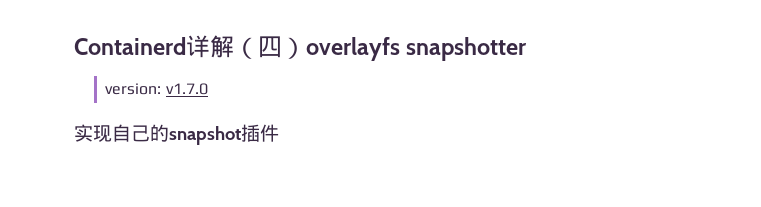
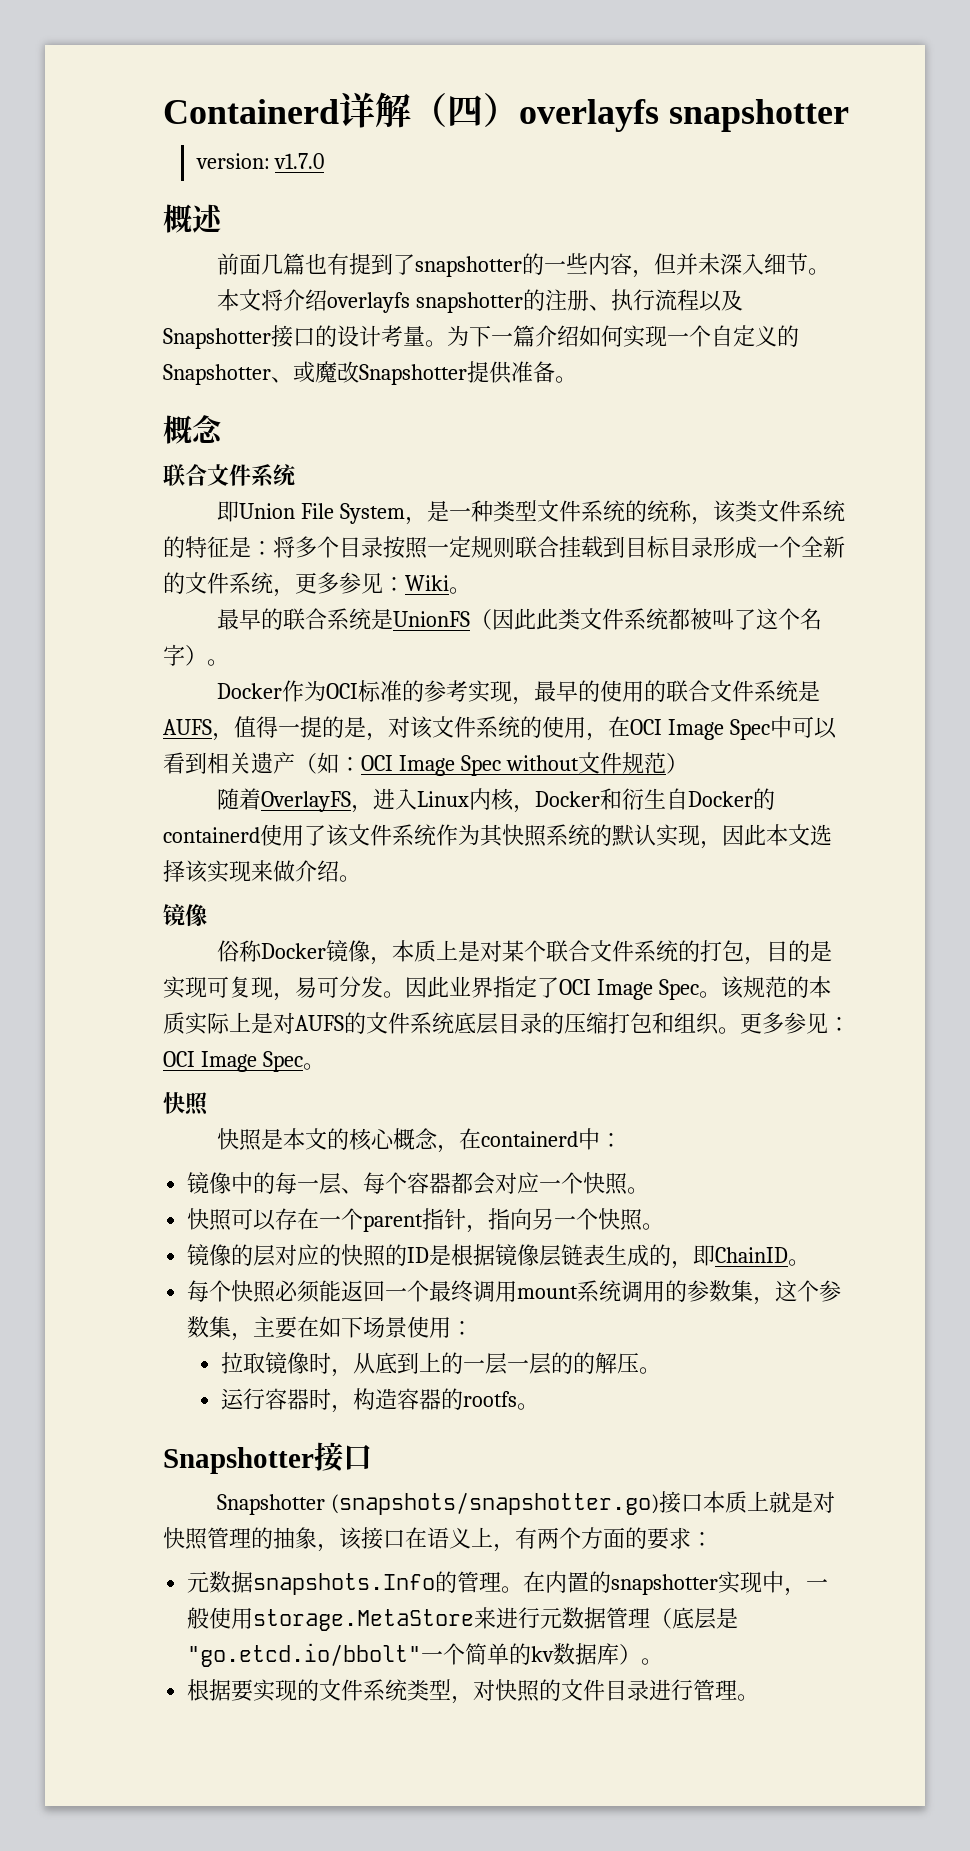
[74,124,279,145] 实现自己的snapshot插件 -> [163,204,223,233] [217,253,831,278] [217,289,744,313] [163,325,799,349] [163,361,577,385] [163,415,223,444] [163,464,296,487] [217,500,846,525] [163,536,845,559] [163,572,471,597] [217,608,823,630] [163,644,229,666] [217,680,821,705] [163,716,837,741] [163,752,688,776] [217,788,776,813] [163,824,832,849] [163,860,361,883] [163,904,207,927] [217,940,833,965] [163,976,831,1001] [163,1012,850,1035] [163,1051,325,1072] [163,1092,209,1116] [217,1128,623,1153] [187,1172,650,1195] [187,1208,665,1233] [187,1244,811,1269] [187,1280,842,1305] [187,1316,474,1341] [220,1352,661,1377] [220,1388,539,1413] [163,1442,372,1474] [217,1491,836,1515] [163,1527,713,1552] [187,1571,829,1596] [187,1607,739,1631] [187,1643,664,1667] [187,1679,760,1704] 概述 // 前面几篇也有提到了snapshotter的一些内容，但并未深入细节。 // 本文将介绍overlayfs snapshotter的注册、执行流程以及Snapshotter接口的设计考量。为下一篇介绍如何实现一个自定义的Snapshotter、或魔改Snapshotter提供准备。 // 概念 // 联合文件系统 // 即Union File System，是一种类型文件系统的统称，该类文件系统的特征是：将多个目录按照一定规则联合挂载到目标目录形成一个全新的文件系统，更多参见：Wiki。 // 最早的联合系统是UnionFS（因此此类文件系统都被叫了这个名字）。 // Docker作为OCI标准的参考实现，最早的使用的联合文件系统是AUFS，值得一提的是，对该文件系统的使用，在OCI Image Spec中可以看到相关遗产（如：OCI Image Spec without文件规范） // 随着OverlayFS，进入Linux内核，Docker和衍生自Docker的containerd使用了该文件系统作为其快照系统的默认实现，因此本文选择该实现来做介绍。 // 镜像 // 俗称Docker镜像，本质上是对某个联合文件系统的打包，目的是实现可复现，易可分发。因此业界指定了OCI Image Spec。该规范的本质实际上是对AUFS的文件系统底层目录的压缩打包和组织。更多参见：OCI Image Spec。 // 快照 // 快照是本文的核心概念，在containerd中： // 镜像中的每一层、每个容器都会对应一个快照。 // 快照可以存在一个parent指针，指向另一个快照。 // 镜像的层对应的快照的ID是根据镜像层链表生成的，即ChainID。 // 每个快照必须能返回一个最终调用mount系统调用的参数集，这个参数集，主要在如下场景使用： // 拉取镜像时，从底到上的一层一层的的解压。 // 运行容器时，构造容器的rootfs。 // Snapshotter接口 // Snapshotter (snapshots/snapshotter.go)接口本质上就是对快照管理的抽象，该接口在语义上，有两个方面的要求： // 元数据snapshots.Info的管理。在内置的snapshotter实现中，一般使用storage.MetaStore来进行元数据管理（底层是"go.etcd.io/bbolt"一个简单的kv数据库）。 // 根据要实现的文件系统类型，对快照的文件目录进行管理。

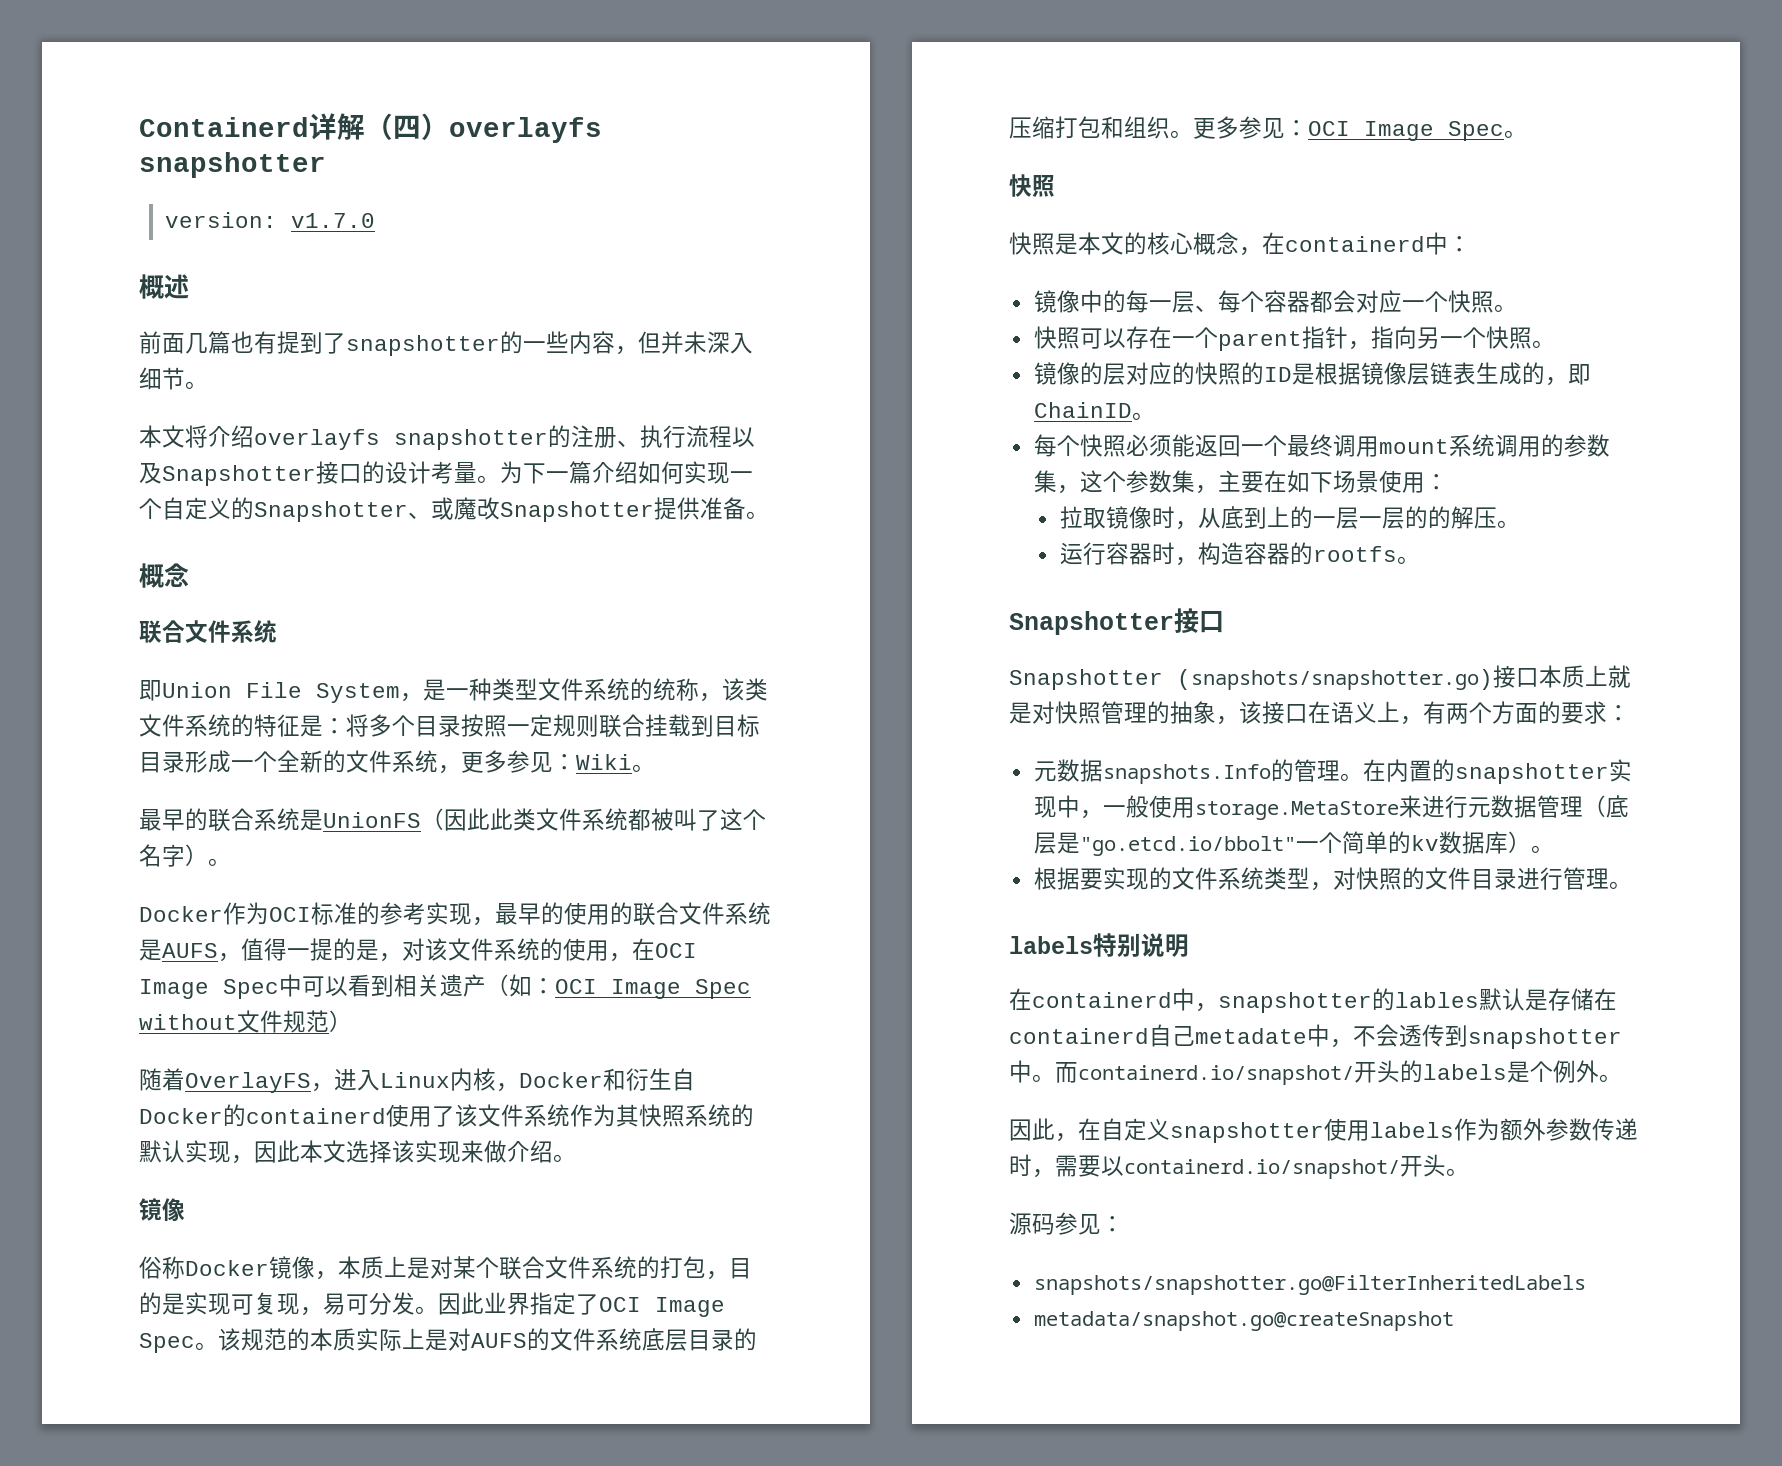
(760, 1697) none -> [1009,933,1189,957] [1009,988,1617,1013] [1009,1024,1622,1049] [1009,1060,1622,1085] [1009,1118,1638,1143] [1009,1154,1469,1179] [1009,1212,1124,1235] [1033,1275,1586,1295] [1033,1311,1454,1331] // labels特别说明 // 在containerd中，snapshotter的lables默认是存储在containerd自己metadate中，不会透传到snapshotter中。而containerd.io/snapshot/开头的labels是个例外。 // 因此，在自定义snapshotter使用labels作为额外参数传递时，需要以containerd.io/snapshot/开头。 // 源码参见： // snapshots/snapshotter.go@FilterInheritedLabels // metadata/snapshot.go@createSnapshot

